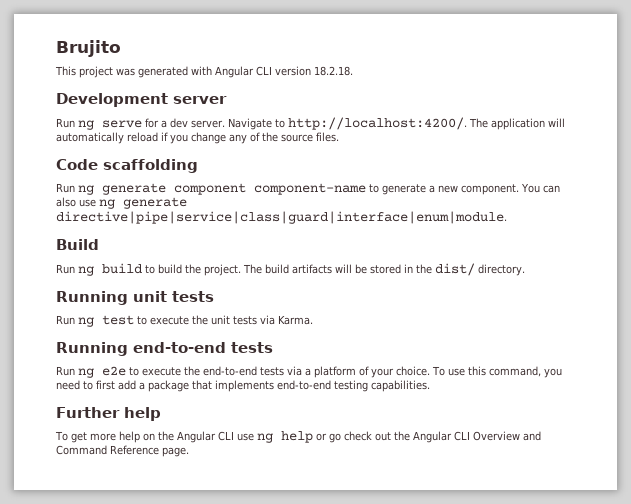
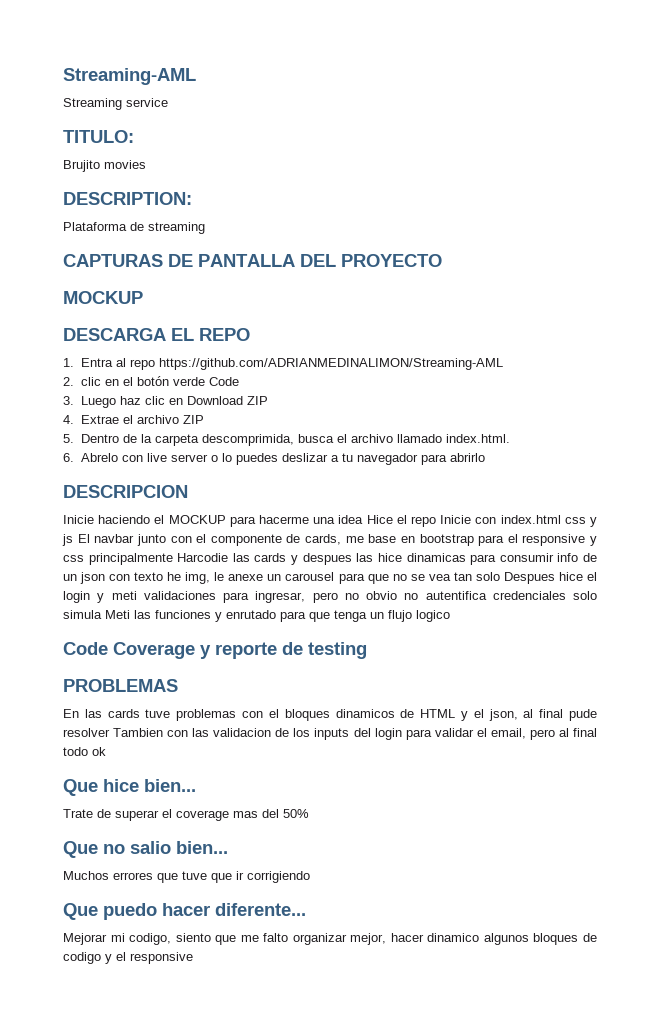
[56,40,121,57] [55,66,353,78] [56,93,227,107] [56,117,565,130] [56,132,339,144] [56,159,198,173] [56,183,560,195] [56,197,187,209] [56,211,507,224] [56,239,99,250] [56,263,525,276] [56,291,214,305] [56,315,313,327] [56,342,273,356] [56,366,562,378] [56,380,430,392] [56,407,161,421] [55,431,541,443] [56,445,189,457] Brujito // This project was generated with Angular CLI version 18.2.18. // Development server // Run ng serve for a dev server. Navigate to http://localhost:4200/. The application will automatically reload if you change any of the source files. // Code scaffolding // Run ng generate component component-name to generate a new component. You can also use ng generate directive|pipe|service|class|guard|interface|enum|module. // Build // Run ng build to build the project. The build artifacts will be stored in the dist/ directory. // Running unit tests // Run ng test to execute the unit tests via Karma. // Running end-to-end tests // Run ng e2e to execute the end-to-end tests via a platform of your choice. To use this command, you need to first add a package that implements end-to-end testing capabilities. // Further help // To get more help on the Angular CLI use ng help or go check out the Angular CLI Overview and Command Reference page. -> [63,68,196,85] [63,98,168,110] [63,130,134,143] [63,160,146,172] [63,192,192,205] [63,222,205,234] [63,254,442,267] [63,291,143,304] [63,328,250,341] [63,358,504,370] [63,376,240,386] [63,396,269,408] [63,415,205,424] [63,434,511,446] [63,453,486,465] [63,485,188,498] [63,515,597,527] [62,534,597,546] [63,553,598,565] [63,572,597,584] [63,591,597,603] [63,610,450,622] [63,642,367,659] [63,679,178,692] [63,709,597,721] [63,728,597,740] [63,747,106,756] [63,779,196,796] [63,809,309,821] [63,841,228,858] [63,871,310,883] [63,903,306,920] [63,933,598,945] [63,952,193,964] Streaming-AML // Streaming service // TITULO: // Brujito movies // DESCRIPTION: // Plataforma de streaming // CAPTURAS DE PANTALLA DEL PROYECTO // MOCKUP // DESCARGA EL REPO // 1. Entra al repo https://github.com/ADRIANMEDINALIMON/Streaming-AML // 2. clic en el botón verde Code // 3. Luego haz clic en Download ZIP // 4. Extrae el archivo ZIP // 5. Dentro de la carpeta descomprimida, busca el archivo llamado index.html. // 6. Abrelo con live server o lo puedes deslizar a tu navegador para abrirlo // DESCRIPCION // Inicie haciendo el MOCKUP para hacerme una idea Hice el repo Inicie con index.html css y js El navbar junto con el componente de cards, me base en bootstrap para el responsive y css principalmente Harcodie las cards y despues las hice dinamicas para consumir info de un json con texto he img, le anexe un carousel para que no se vea tan solo Despues hice el login y meti validaciones para ingresar, pero no obvio no autentifica credenciales solo simula Meti las funciones y enrutado para que tenga un flujo logico // Code Coverage y reporte de testing // PROBLEMAS // En las cards tuve problemas con el bloques dinamicos de HTML y el json, al final pude resolver Tambien con las validacion de los inputs del login para validar el email, pero al final todo ok // Que hice bien... // Trate de superar el coverage mas del 50% // Que no salio bien... // Muchos errores que tuve que ir corrigiendo // Que puedo hacer diferente... // Mejorar mi codigo, siento que me falto organizar mejor, hacer dinamico algunos bloques de codigo y el responsive

